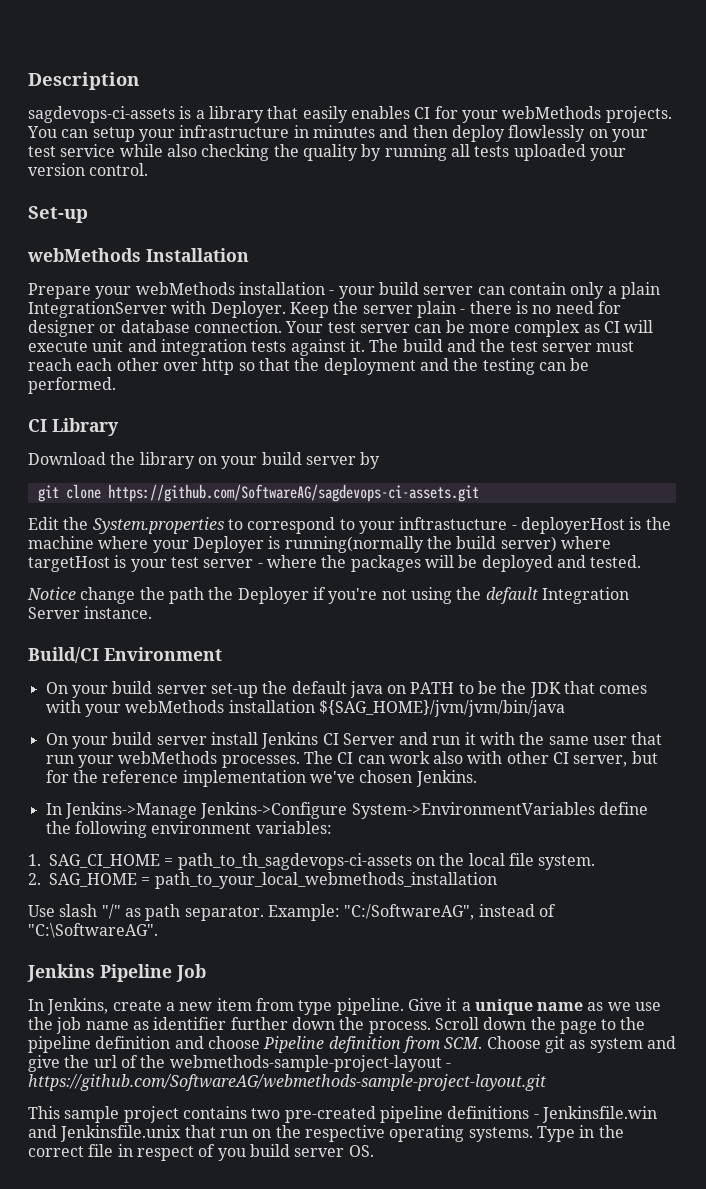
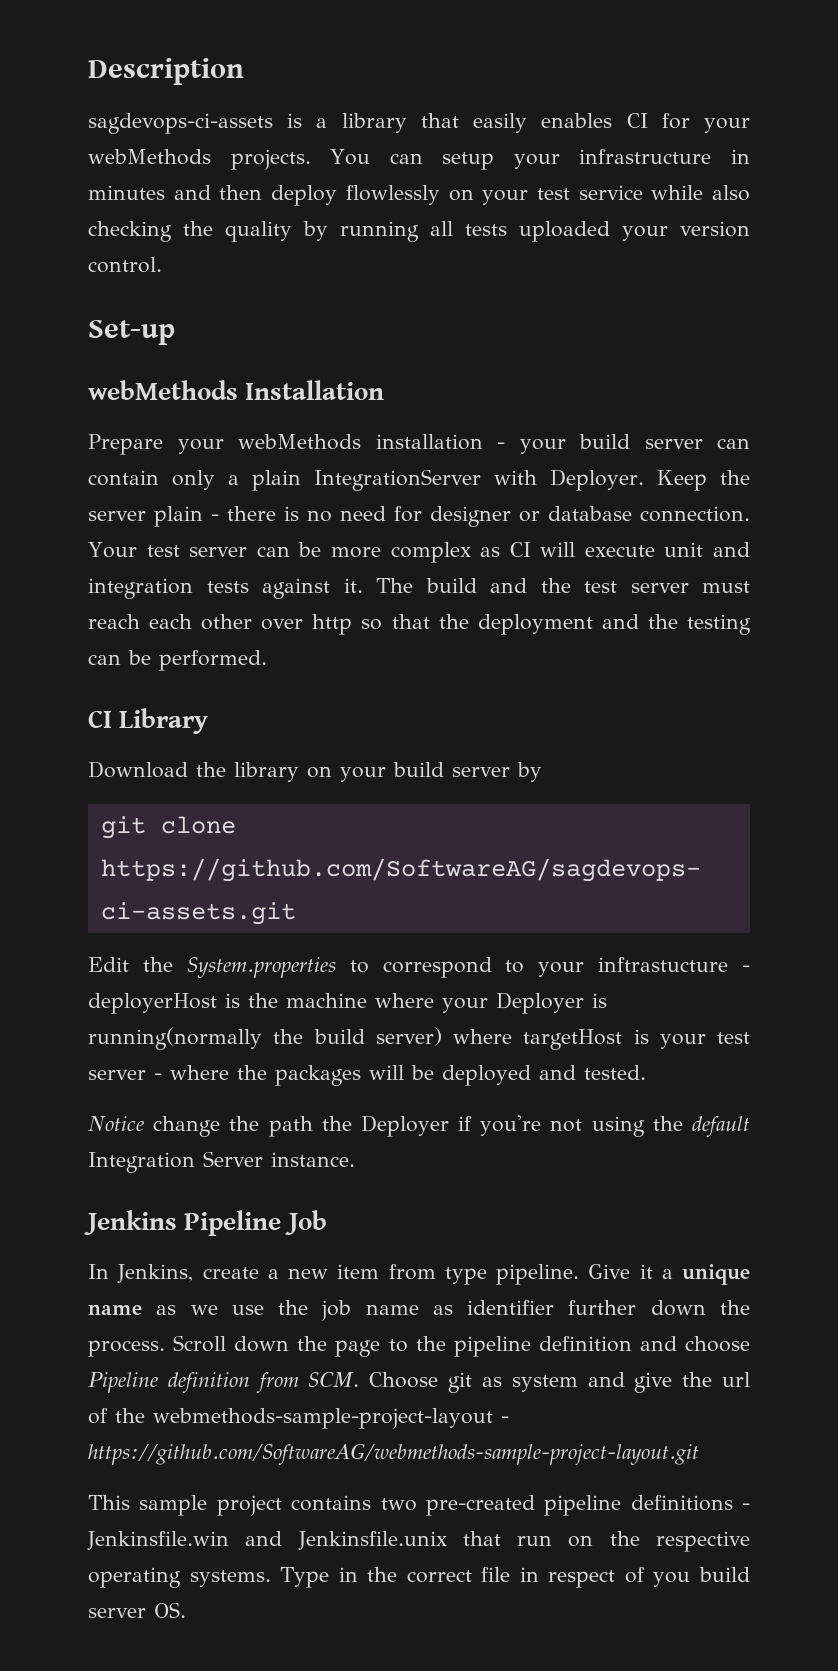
[28,647,222,663] [45,681,648,698] [45,700,565,717] [45,732,663,749] [45,751,658,768] [45,770,477,787] [45,802,648,819] [45,821,332,838] [28,853,596,870] [28,872,497,889] [28,904,556,921] [28,923,158,938] // Build/CI Environment // On your build server set-up the default java on PATH to be the JDK that comes with your webMethods installation ${SAG_HOME}/jvm/jvm/bin/java // On your build server install Jenkins CI Server and run it with the same user that run your webMethods processes. The CI can work also with other CI server, but for the reference implementation we've chosen Jenkins. // In Jenkins->Manage Jenkins->Configure System->EnvironmentVariables define the following environment variables: // 1. SAG_CI_HOME = path_to_th_sagdevops-ci-assets on the local file system. // 2. SAG_HOME = path_to_your_local_webmethods_installation // Use slash "/" as path separator. Example: "C:/SoftwareAG", instead of "C:\SoftwareAG". -> (355, 1159) none

